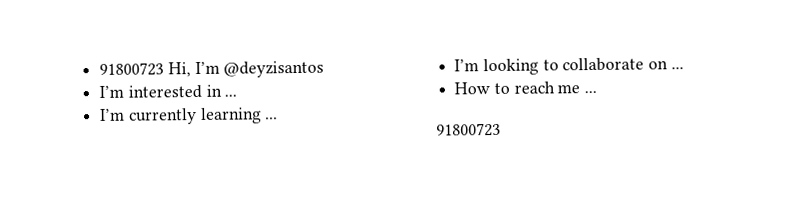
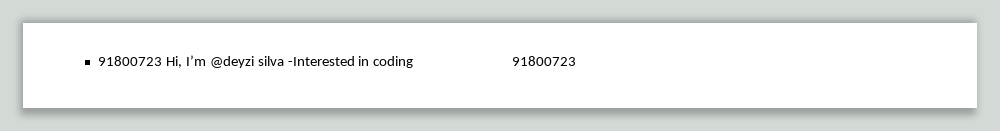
[223,60,325,78] [99,84,238,99] [99,107,279,125] [454,57,684,76] [454,81,598,95] @deyzisantos // I’m interested in ... // I’m currently learning ... // I’m looking to collaborate on ... // How to reach me ... -> [209,56,414,68] @deyzi silva -Interested in coding

